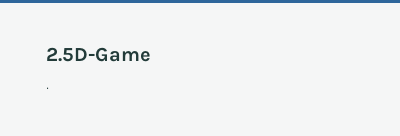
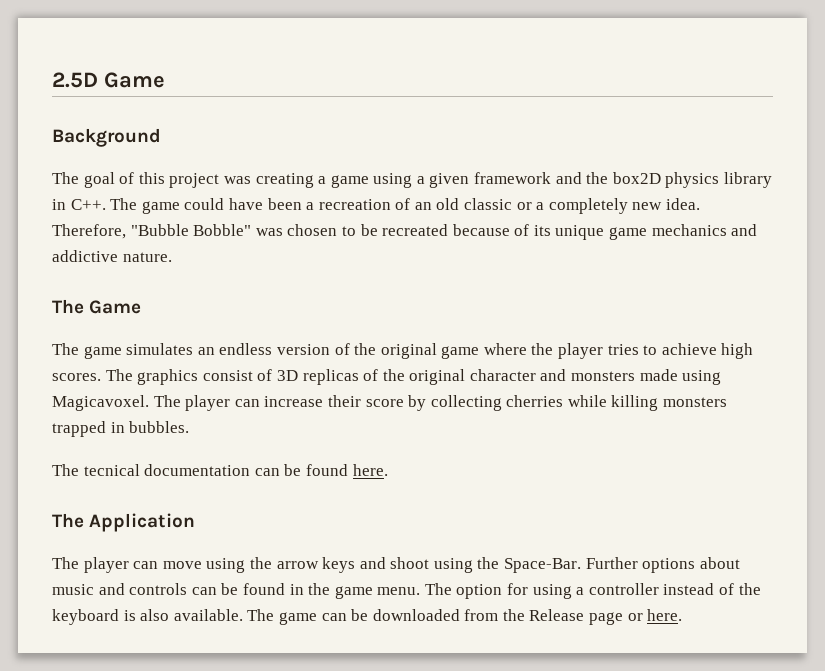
[46,47,151,62] [46,87,49,89] 2.5D-Game // . -> [52,72,165,88] [52,128,161,147] [52,172,773,188] [52,198,701,214] [52,224,758,240] [52,250,172,262] [52,299,142,314] [52,343,754,359] [52,369,722,385] [52,395,728,411] [52,421,190,437] [52,464,388,476] [52,513,196,532] [52,557,740,573] [52,583,761,599] [52,609,683,625] 2.5D Game // Background // The goal of this project was creating a game using a given framework and the box2D physics library in C++. The game could have been a recreation of an old classic or a completely new idea. Therefore, "Bubble Bobble" was chosen to be recreated because of its unique game mechanics and addictive nature. // The Game // The game simulates an endless version of the original game where the player tries to achieve high scores. The graphics consist of 3D replicas of the original character and monsters made using Magicavoxel. The player can increase their score by collecting cherries while killing monsters trapped in bubbles. // The tecnical documentation can be found here. // The Application // The player can move using the arrow keys and shoot using the Space-Bar. Further options about music and controls can be found in the game menu. The option for using a controller instead of the keyboard is also available. The game can be downloaded from the Release page or here.

